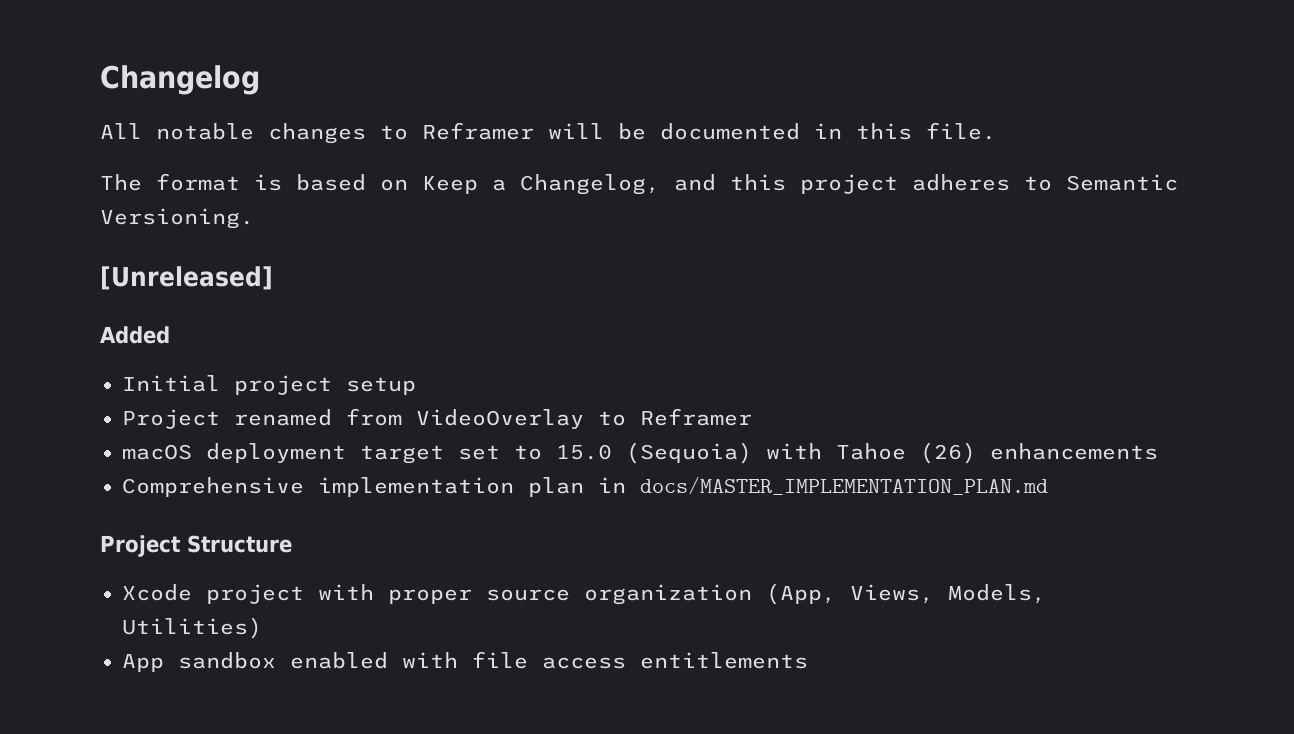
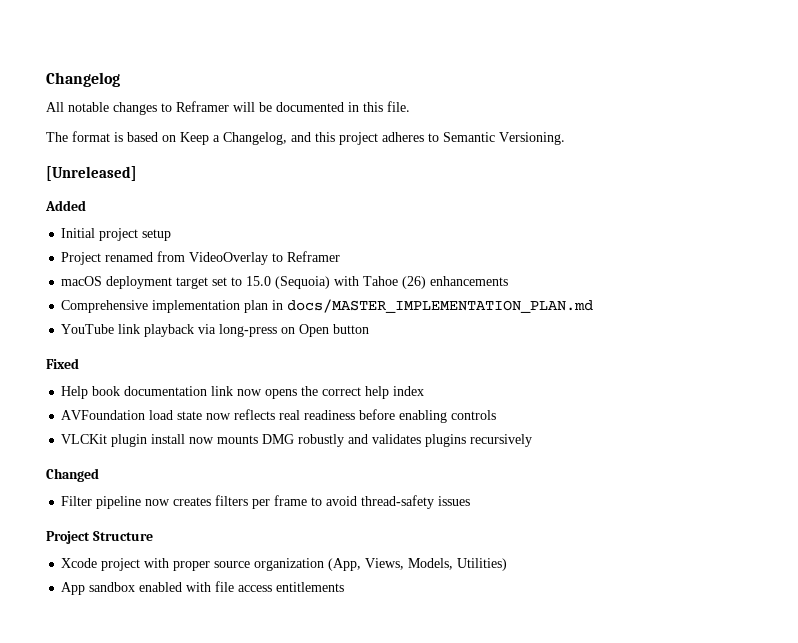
(1048, 486) none -> [61,324,370,337] [46,358,79,369] [61,386,425,399] [61,409,497,423] [61,434,533,447] [46,468,99,482] [61,495,471,509] // YouTube link playback via long-press on Open button // Fixed // Help book documentation link now opens the correct help index // AVFoundation load state now reflects real readiness before enabling controls // VLCKit plugin install now mounts DMG robustly and validates plugins recursively // Changed // Filter pipeline now creates filters per frame to avoid thread-safety issues

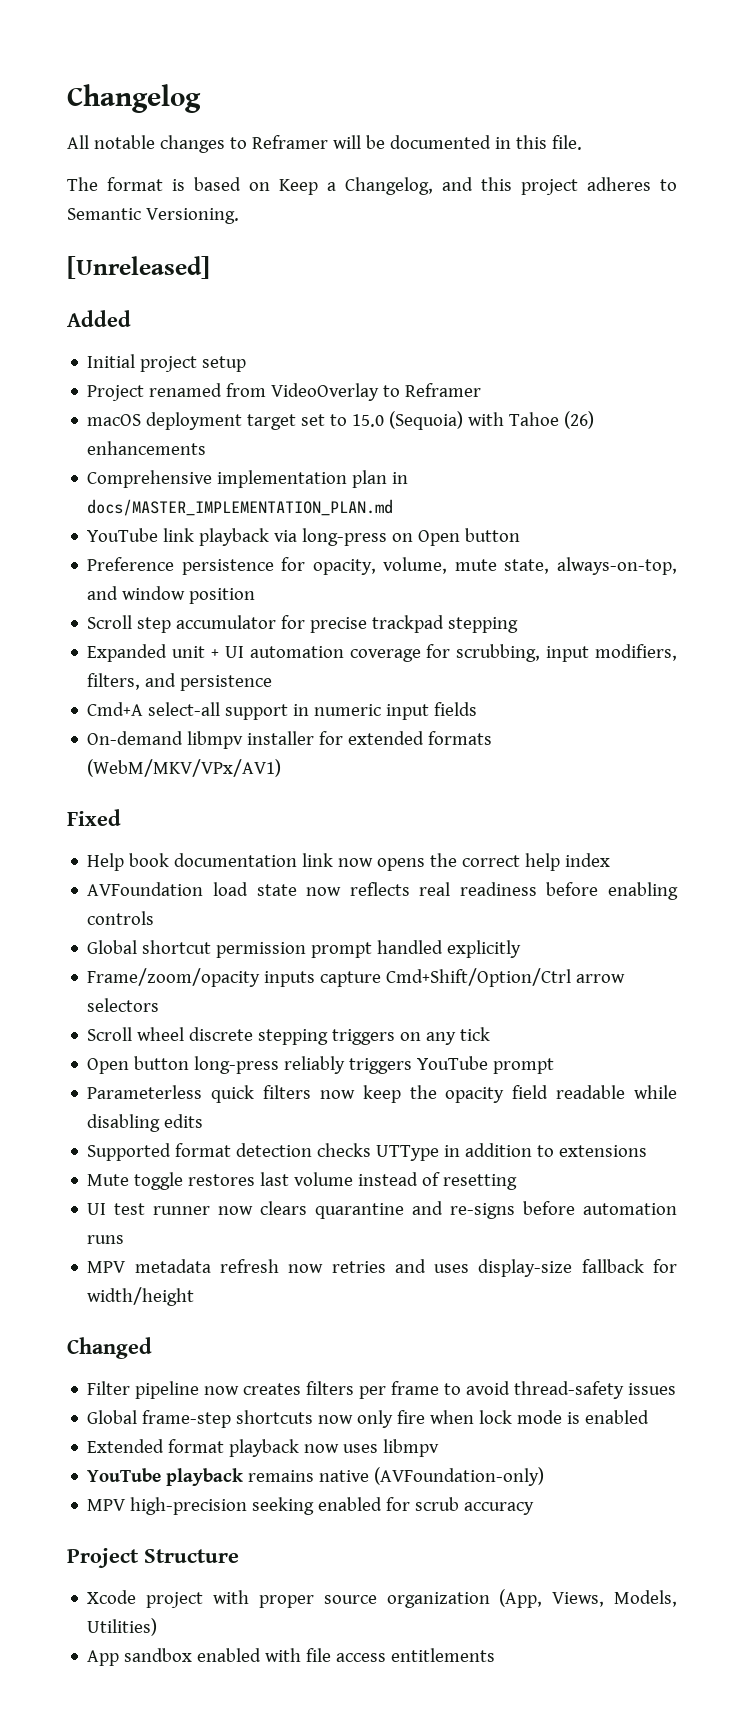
(370, 329) none -> [87,557,677,575] [87,586,256,604] [87,615,519,633] [87,644,677,662] [87,673,273,691] [87,702,478,720] [87,731,493,749] [87,759,282,777] // Preference persistence for opacity, volume, mute state, always-on-top, and window position // Scroll step accumulator for precise trackpad stepping // Expanded unit + UI automation coverage for scrubbing, input modifiers, filters, and persistence // Cmd+A select-all support in numeric input fields // On-demand libmpv installer for extended formats (WebM/MKV/VPx/AV1)
[61,434,533,447] VLCKit plugin install now mounts DMG robustly and validates plugins recursively -> [87,940,522,958] [87,968,626,987] [87,998,160,1012] [87,1027,491,1045] [87,1056,555,1074] [87,1085,677,1103] [87,1114,204,1132] [87,1143,648,1161] [87,1172,518,1190] [87,1201,677,1219] [87,1235,125,1244] [87,1259,677,1277] [87,1287,195,1306] Global shortcut permission prompt handled explicitly // Frame/zoom/opacity inputs capture Cmd+Shift/Option/Ctrl arrow selectors // Scroll wheel discrete stepping triggers on any tick // Open button long-press reliably triggers YouTube prompt // Parameterless quick filters now keep the opacity field readable while disabling edits // Supported format detection checks UTType in addition to extensions // Mute toggle restores last volume instead of resetting // UI test runner now clears quarantine and re-signs before automation runs // MPV metadata refresh now retries and uses display-size fallback for width/height
(471, 501) none -> [87,1410,650,1428] [87,1439,440,1457] [87,1467,545,1486] [87,1497,535,1515] // Global frame-step shortcuts now only fire when lock mode is enabled // Extended format playback now uses libmpv // YouTube playback remains native (AVFoundation-only) // MPV high-precision seeking enabled for scrub accuracy

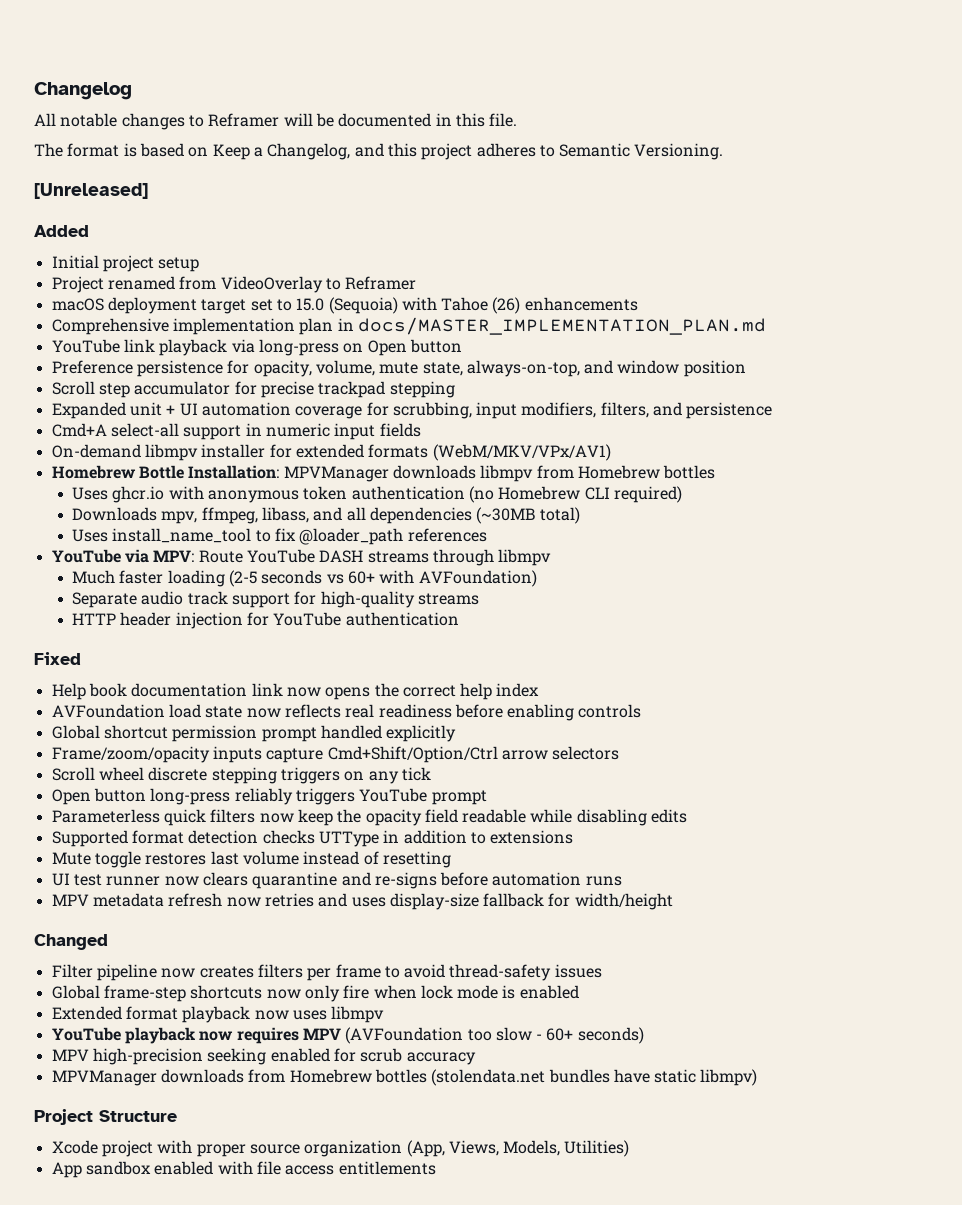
(282, 768) none -> [51,465,716,482] [72,486,682,503] [72,507,580,524] [72,528,487,545] [51,549,552,566] [72,570,537,587] [72,591,480,608] [72,612,459,629] // Homebrew Bottle Installation: MPVManager downloads libmpv from Homebrew bottles // Uses ghcr.io with anonymous token authentication (no Homebrew CLI required) // Downloads mpv, ffmpeg, libass, and all dependencies (~30MB total) // Uses install_name_tool to fix @loader_path references // YouTube via MPV: Route YouTube DASH streams through libmpv // Much faster loading (2-5 seconds vs 60+ with AVFoundation) // Separate audio track support for high-quality streams // HTTP header injection for YouTube authentication
[248,1467,545,1486] remains native (AVFoundation-only) -> [199,1027,644,1044] now requires MPV (AVFoundation too slow - 60+ seconds)
(535, 1508) none -> [51,1069,758,1086] // MPVManager downloads from Homebrew bottles (stolendata.net bundles have static libmpv)

